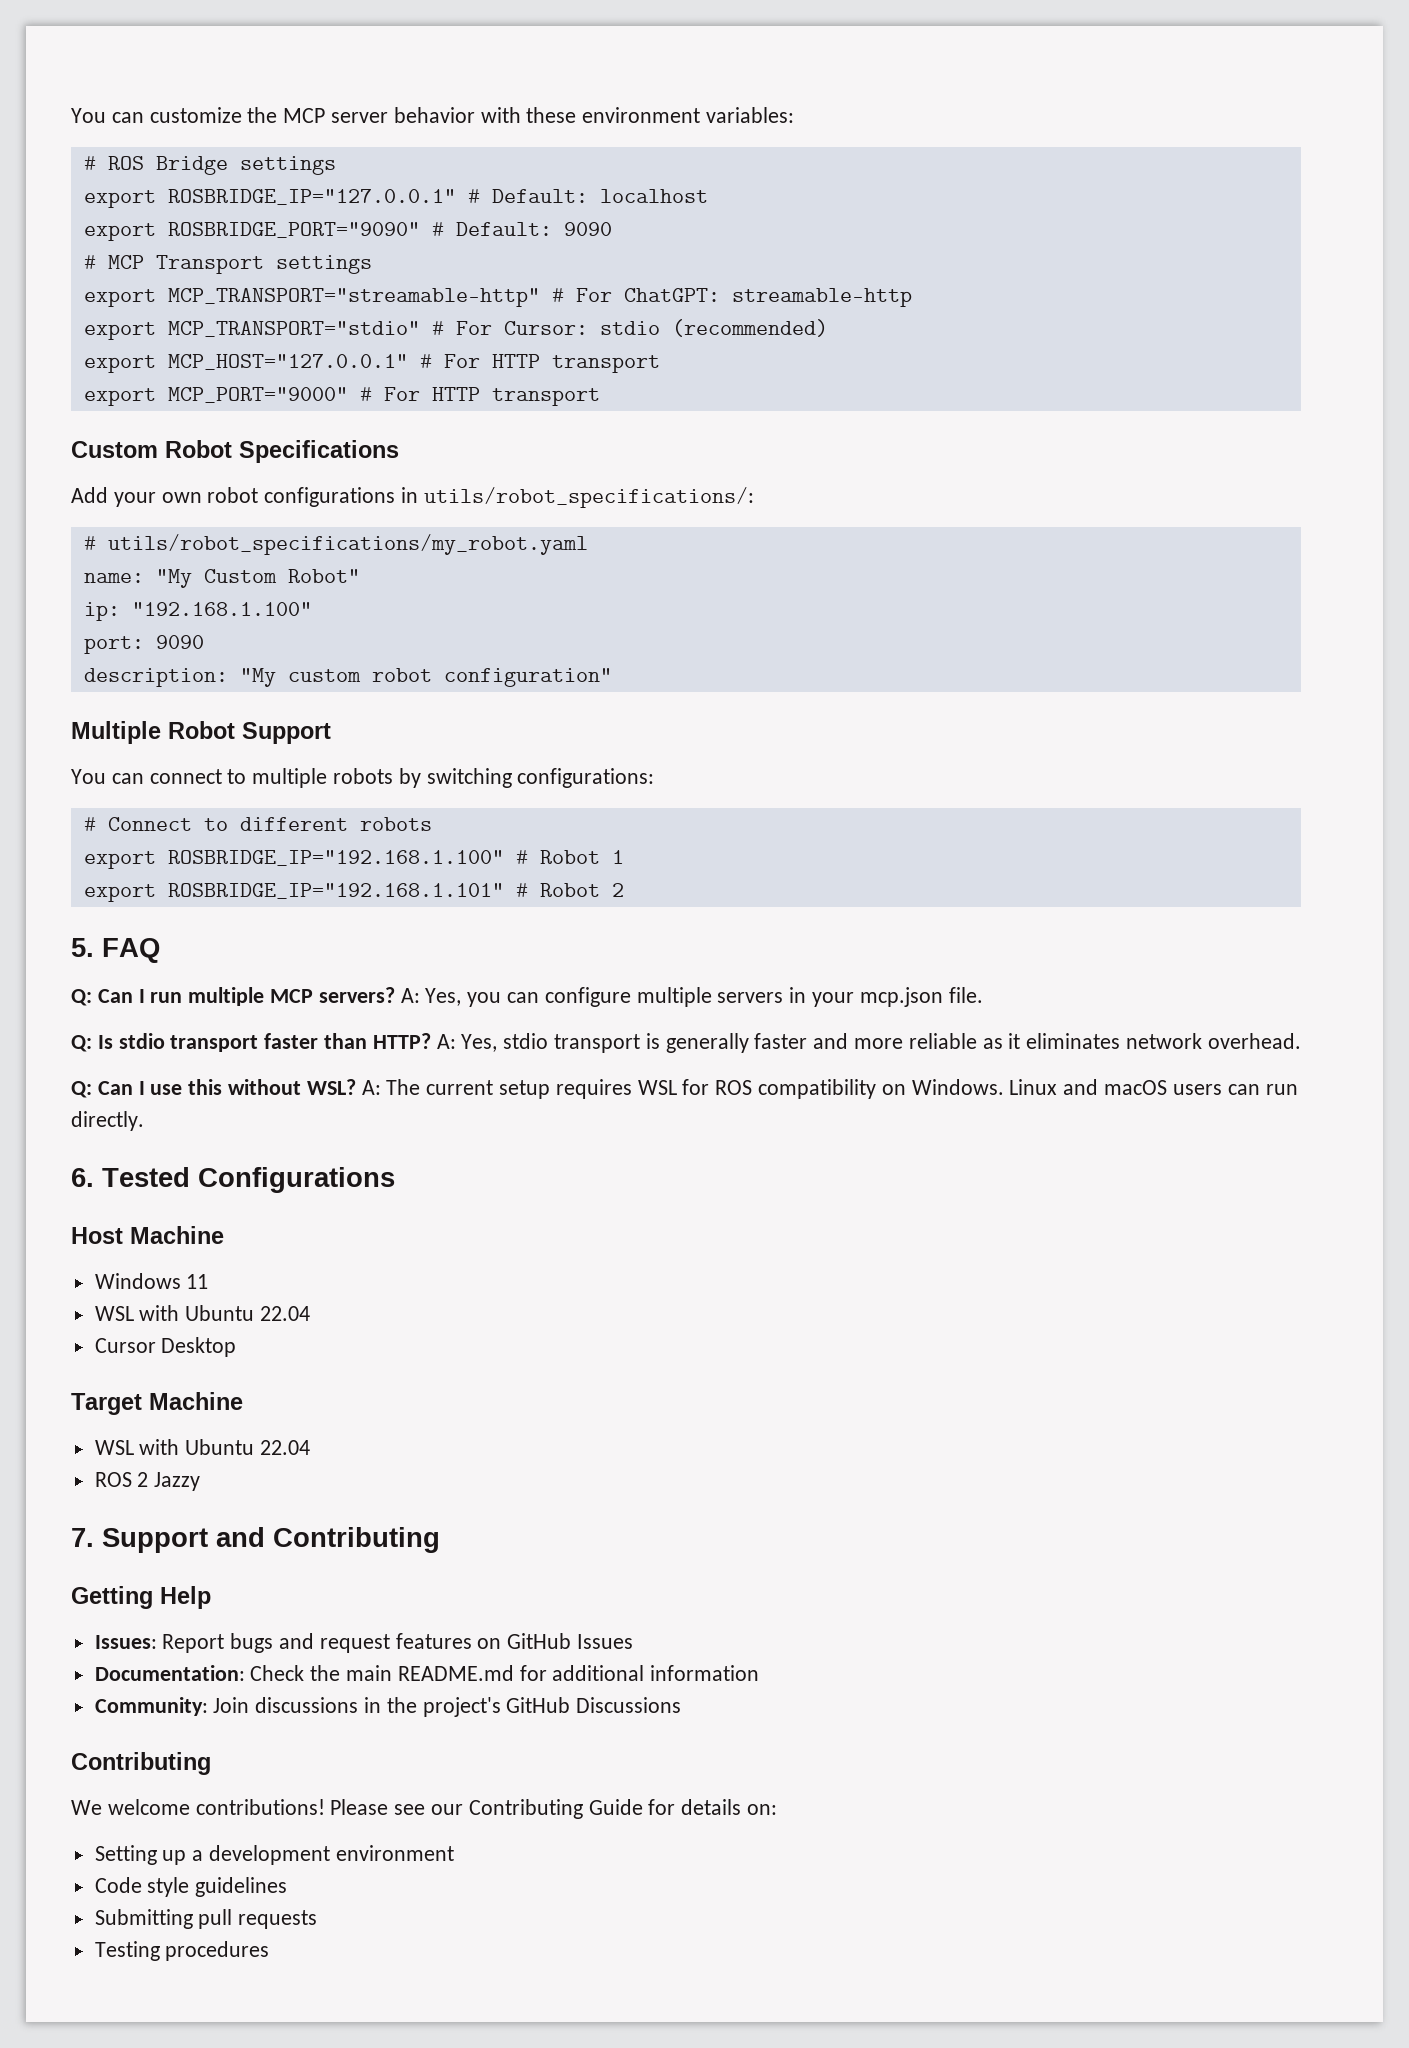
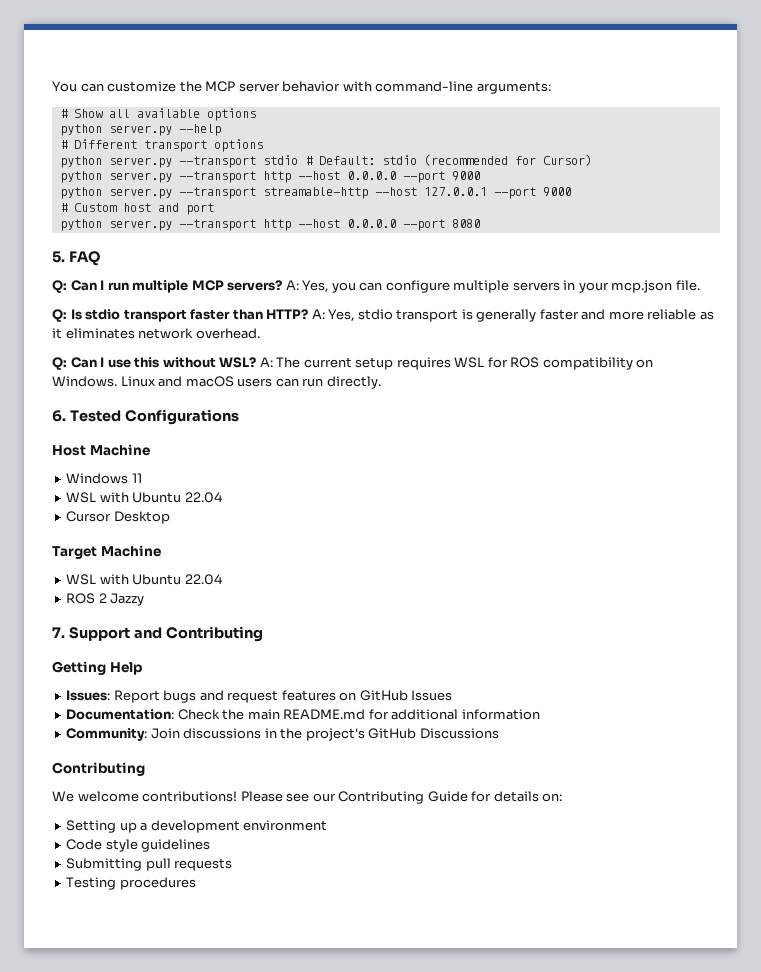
[526,107,795,123] [83,156,336,175] [83,189,708,208] [83,222,612,241] [83,255,372,274] [83,288,912,307] [83,319,828,340] [83,354,660,373] [83,387,600,406] [71,440,399,463] [71,487,754,508] [83,534,588,555] [83,569,360,588] [83,602,312,621] [83,635,204,654] [83,668,612,687] [71,721,331,744] [71,768,655,788] [83,817,432,831] [83,850,624,869] [83,883,624,902] these environment variables: // # ROS Bridge settings // export ROSBRIDGE_IP="127.0.0.1" # Default: localhost // export ROSBRIDGE_PORT="9090" # Default: 9090 // # MCP Transport settings // export MCP_TRANSPORT="streamable-http" # For ChatGPT: streamable-http // export MCP_TRANSPORT="stdio" # For Cursor: stdio (recommended) // export MCP_HOST="127.0.0.1" # For HTTP transport // export MCP_PORT="9000" # For HTTP transport // Custom Robot Specifications // Add your own robot configurations in utils/robot_specifications/: // # utils/robot_specifications/my_robot.yaml // name: "My Custom Robot" // ip: "192.168.1.100" // port: 9090 // description: "My custom robot configuration" // Multiple Robot Support // You can connect to multiple robots by switching configurations: // # Connect to different robots // export ROSBRIDGE_IP="192.168.1.100" # Robot 1 // export ROSBRIDGE_IP="192.168.1.101" # Robot 2 -> [375,81,551,94] [59,108,256,121] [59,124,221,136] [59,139,263,152] [59,154,592,168] [59,171,480,183] [59,187,571,199] [59,203,214,215] [59,219,480,231] command-line arguments: // # Show all available options // python server.py --help // # Different transport options // python server.py --transport stdio # Default: stdio (recommended for Cursor) // python server.py --transport http --host 0.0.0.0 --port 9000 // python server.py --transport streamable-http --host 127.0.0.1 --port 9000 // # Custom host and port // python server.py --transport http --host 0.0.0.0 --port 8080

